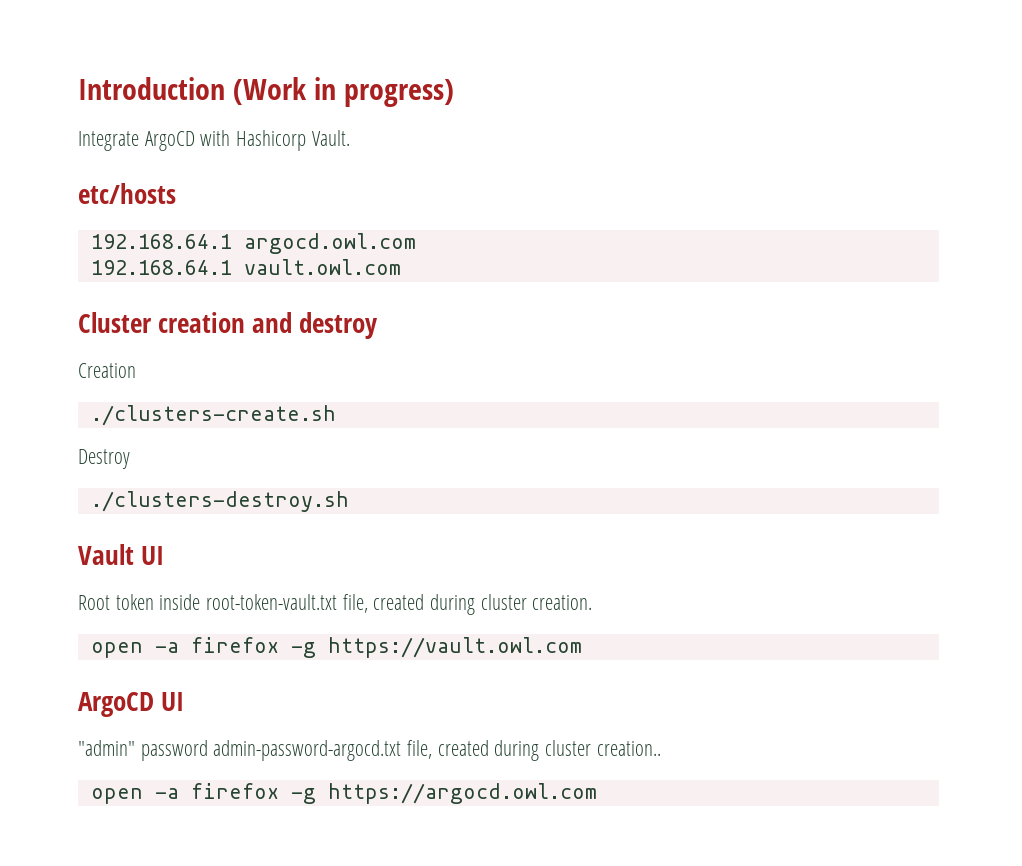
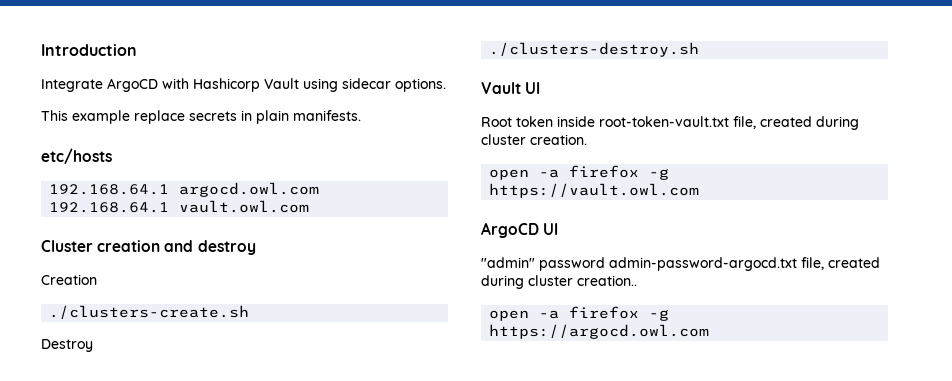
[232,77,454,107] (Work in progress) -> (137, 50) none
[311,130,350,146] Vault. -> [264,78,446,92] [41,110,361,124] Vault using sidecar options. // This example replace secrets in plain manifests.

